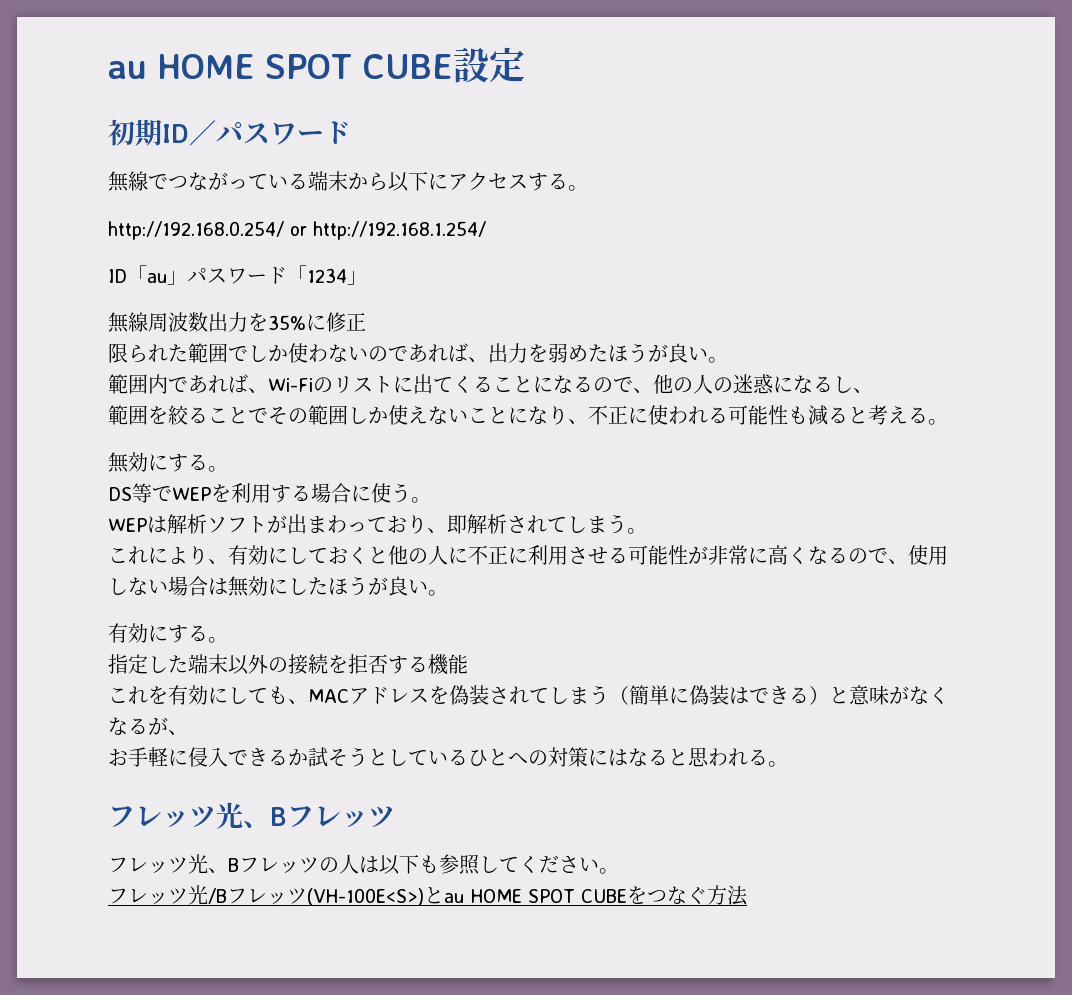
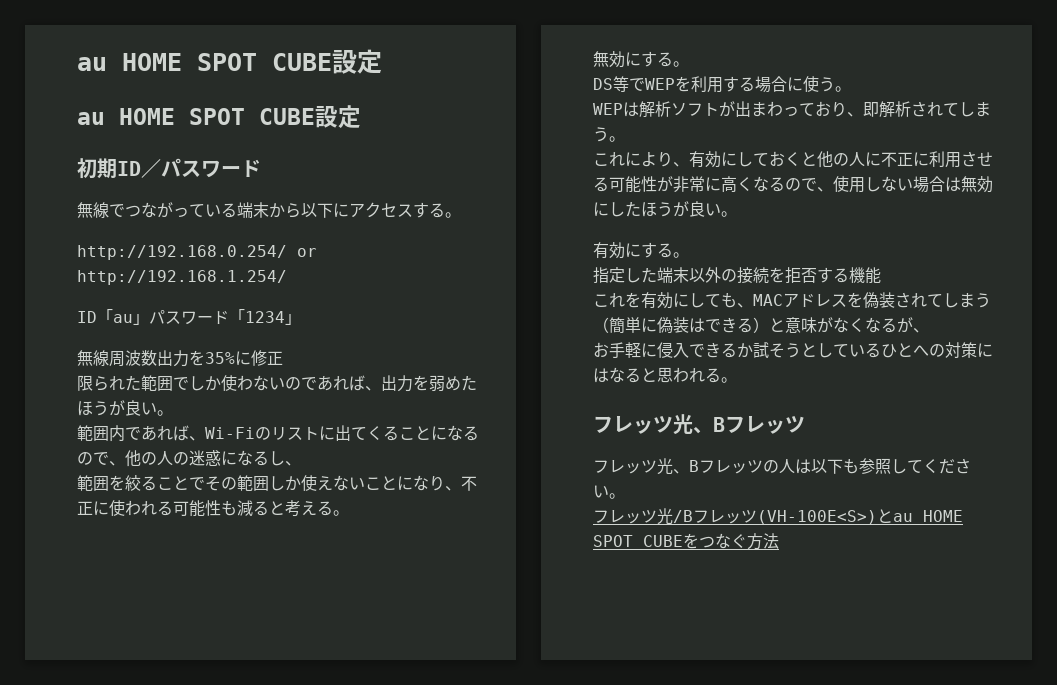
[108,47,525,83] au HOME SPOT CUBE設定 -> [77,49,382,74] [77,105,361,129] au HOME SPOT CUBE設定 // au HOME SPOT CUBE設定

